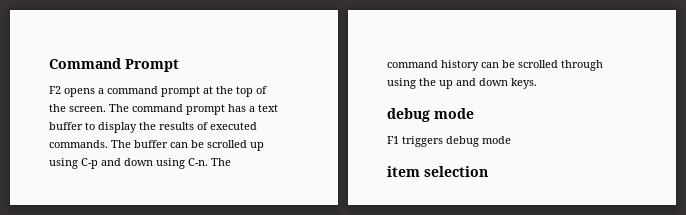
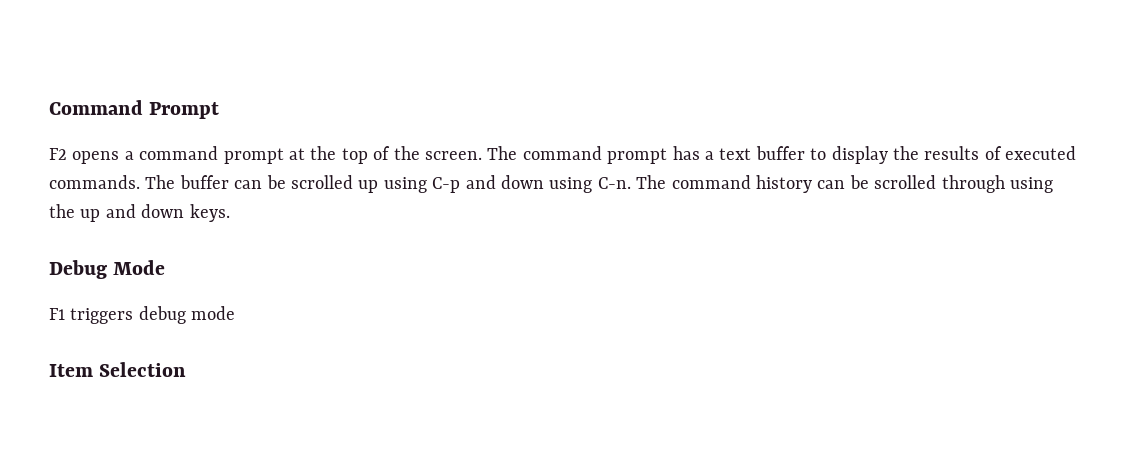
[387,108,474,122] debug mode -> [49,260,166,279] Debug Mode
[387,166,488,177] item selection -> [49,362,187,377] Item Selection

